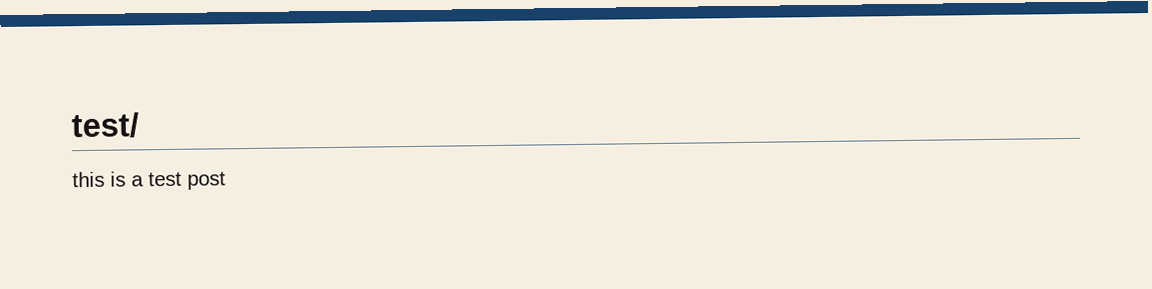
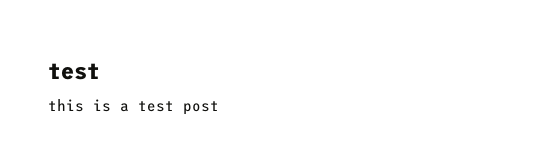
[71,112,139,139] test/ -> [48,63,100,80] test

